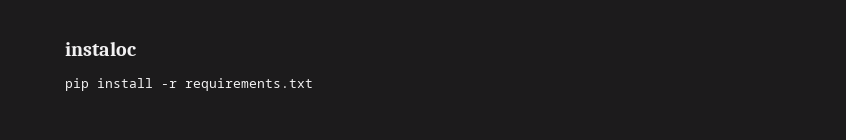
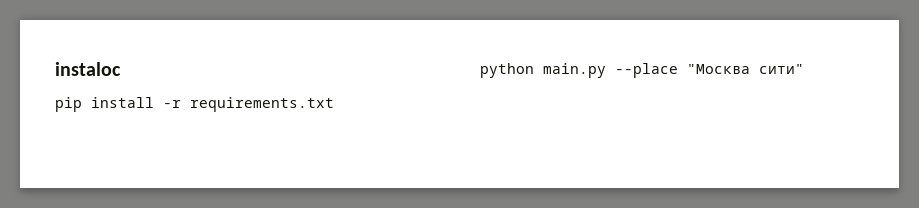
(313, 84) none -> [480,63,804,78] // python main.py --place "Москва сити"

